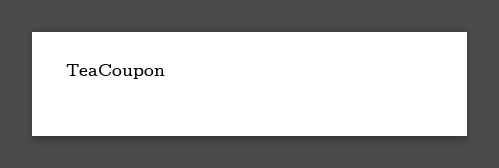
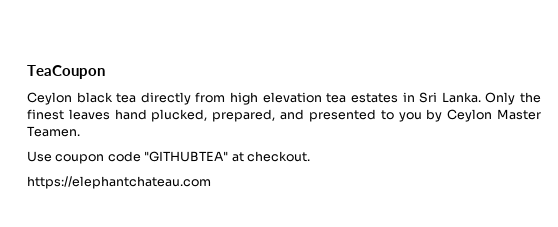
(165, 71) none -> [27,92,542,105] [27,109,541,122] [27,126,80,137] [27,151,310,164] [27,176,211,189] // Ceylon black tea directly from high elevation tea estates in Sri Lanka. Only the finest leaves hand plucked, prepared, and presented to you by Ceylon Master Teamen. // Use coupon code "GITHUBTEA" at checkout. // https://elephantchateau.com

